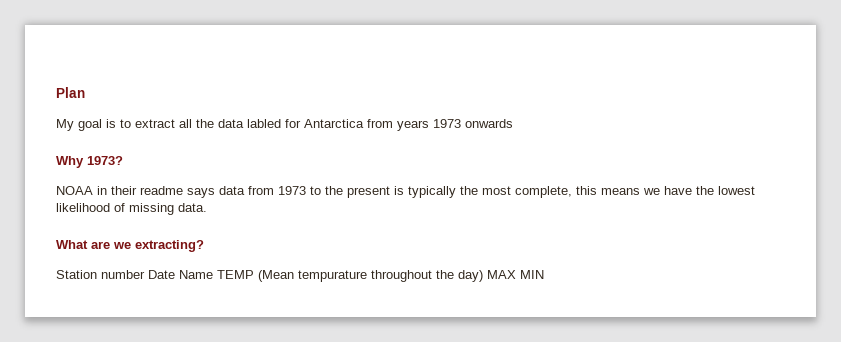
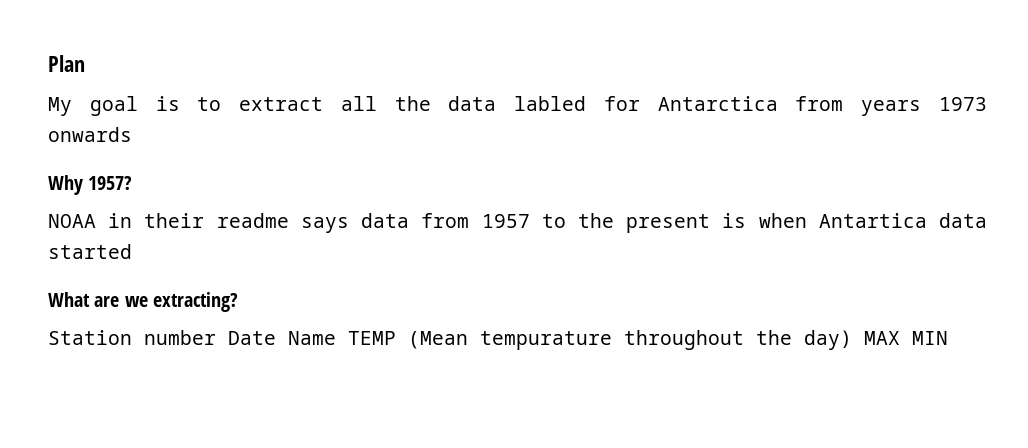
[87,156,123,165] 1973? -> [88,176,133,190] 1957?
[278,186,306,195] 1973 -> [481,214,530,228] 1957
[408,186,755,198] [56,203,207,215] typically the most complete, this means we have the lowest likelihood of missing data. -> [758,213,987,228] [48,244,132,259] when Antartica data started

